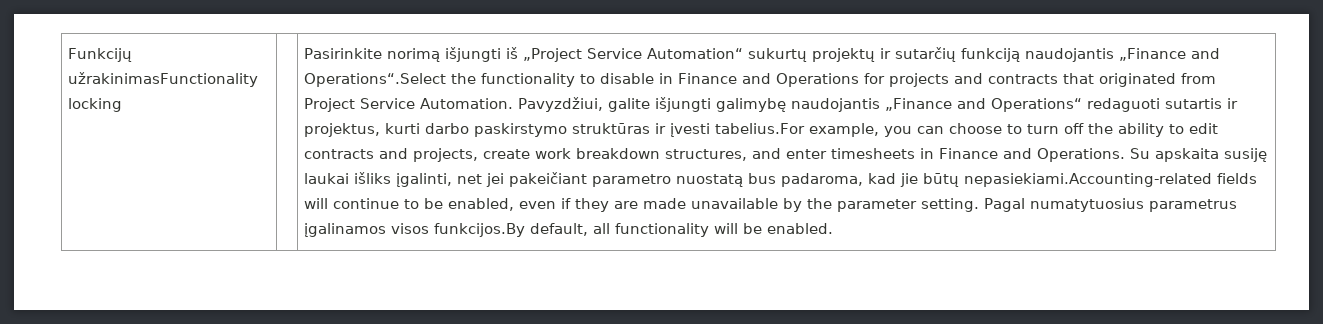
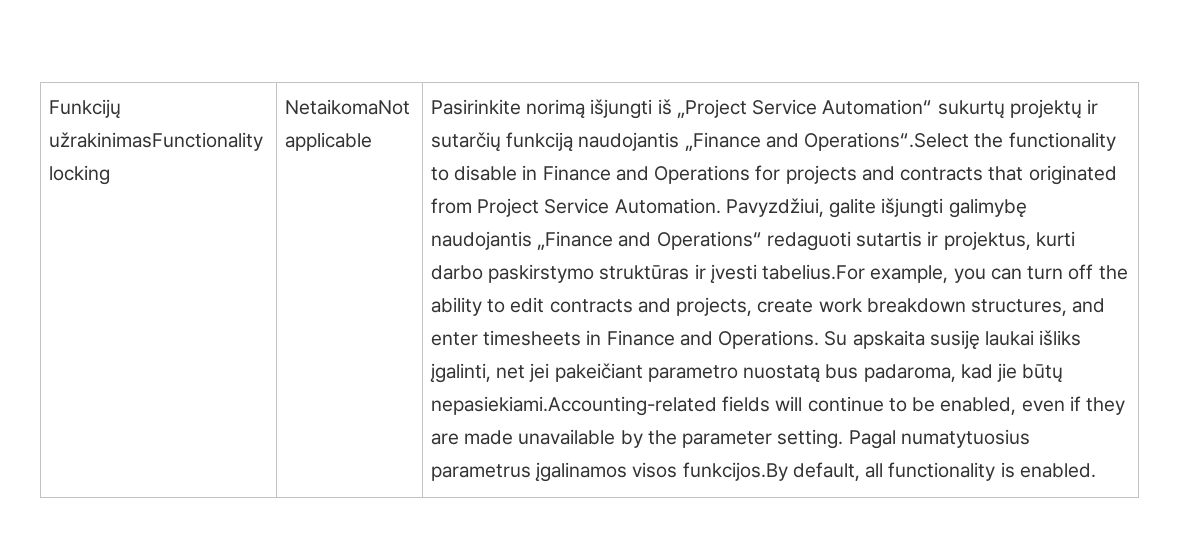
(122, 105) none -> [284,99,410,115] [284,132,372,151] NetaikomaNot applicable
[948,123,1022,134] choose to -> (1022, 274) none
[713,223,762,234] will be -> [1000,462,1015,478] is

